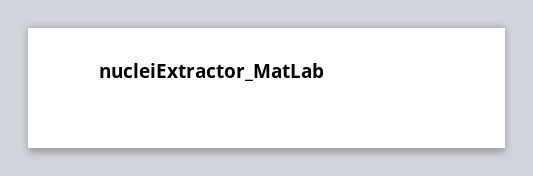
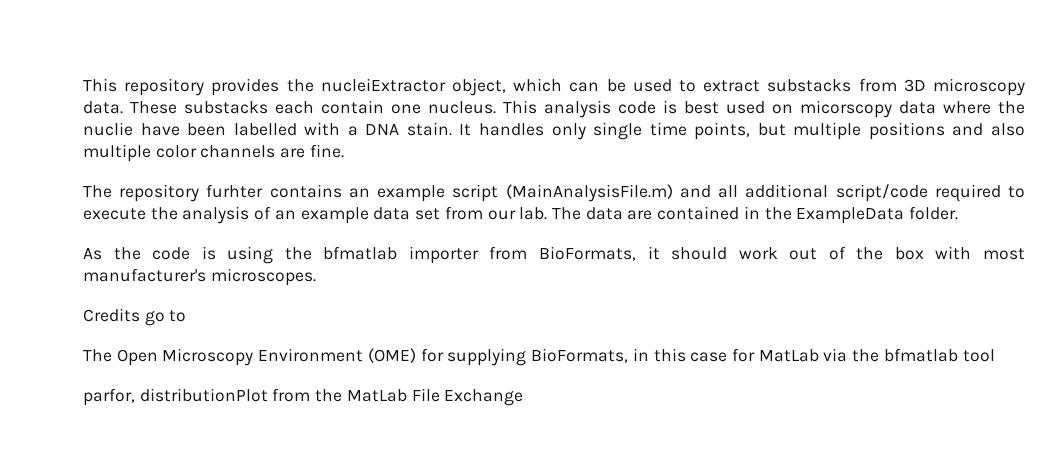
[99,63,324,81] nucleiExtractor_MatLab -> [83,78,1026,96] [83,100,1025,118] [83,122,1025,140] [83,144,344,162] [83,184,1026,202] [83,206,959,224] [83,246,1025,264] [83,268,316,286] [83,308,187,326] [83,348,995,366] [83,388,524,406] This repository provides the nucleiExtractor object, which can be used to extract substacks from 3D microscopy data. These substacks each contain one nucleus. This analysis code is best used on micorscopy data where the nuclie have been labelled with a DNA stain. It handles only single time points, but multiple positions and also multiple color channels are fine. // The repository furhter contains an example script (MainAnalysisFile.m) and all additional script/code required to execute the analysis of an example data set from our lab. The data are contained in the ExampleData folder. // As the code is using the bfmatlab importer from BioFormats, it should work out of the box with most manufacturer's microscopes. // Credits go to // The Open Microscopy Environment (OME) for supplying BioFormats, in this case for MatLab via the bfmatlab tool // parfor, distributionPlot from the MatLab File Exchange

